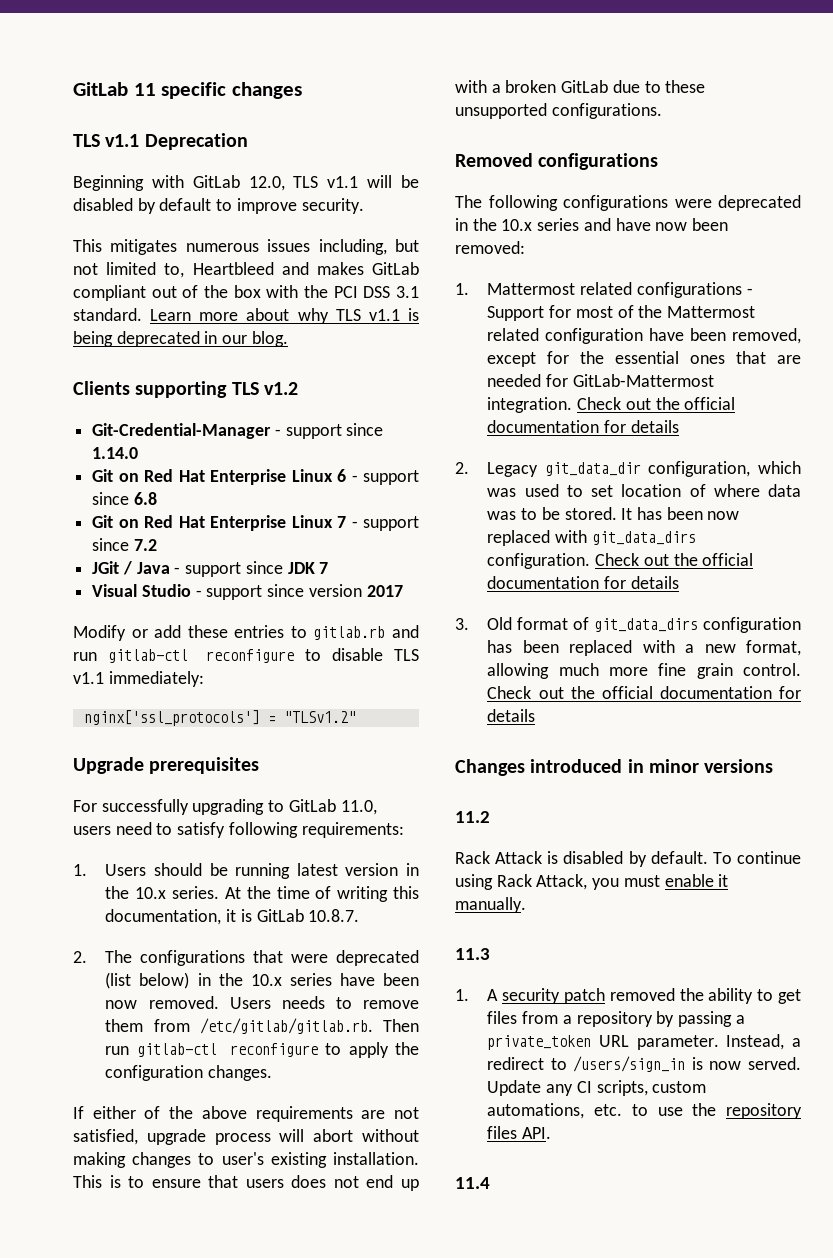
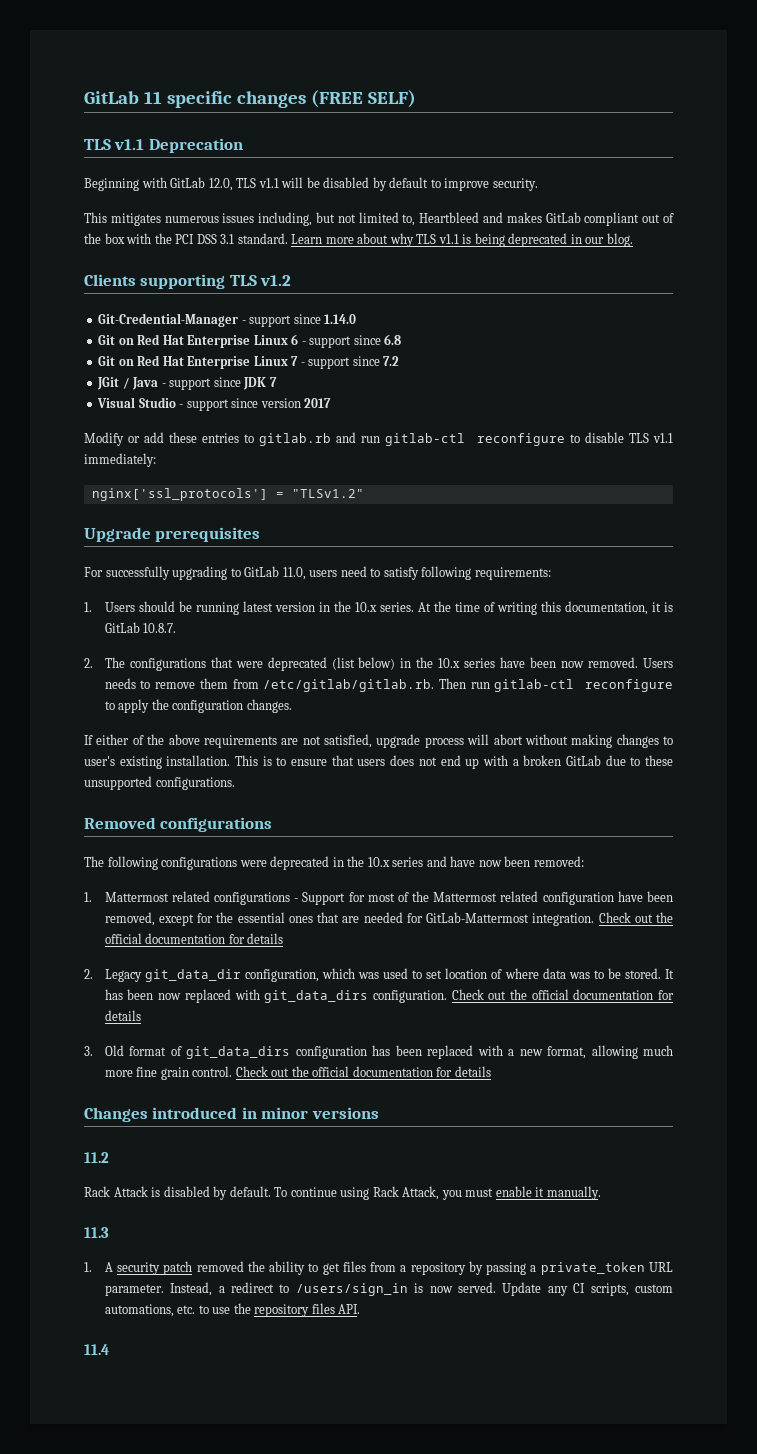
(302, 90) none -> [310,90,416,108] (FREE SELF)

